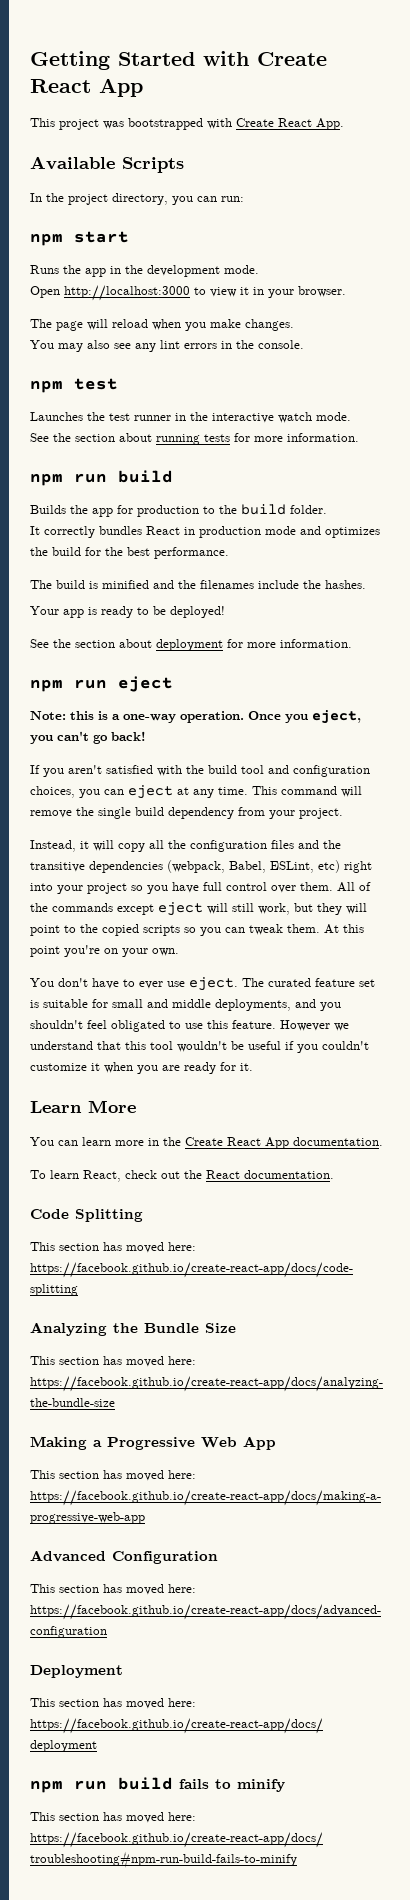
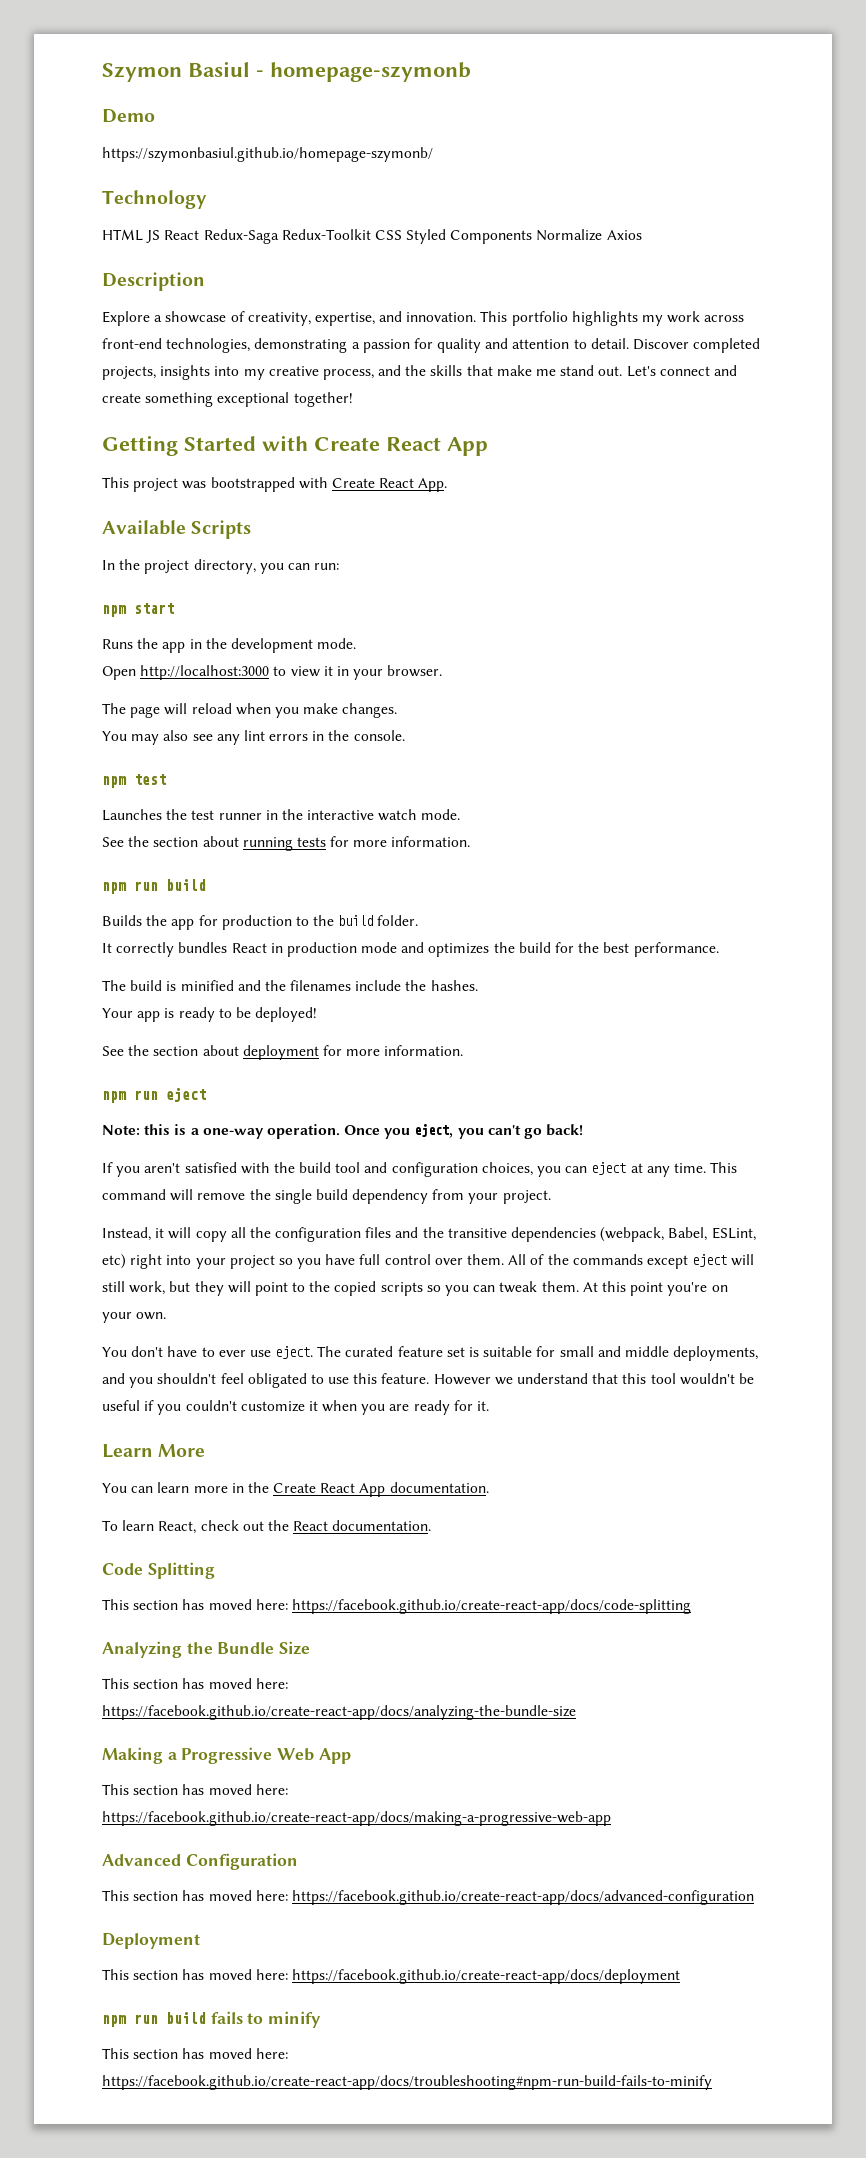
(30, 60) none -> [102,61,471,82] [102,109,155,123] [102,147,433,162] [102,190,207,209] [102,229,642,244] [102,272,205,291] [102,311,745,326] [102,338,761,353] [102,365,737,380] [102,392,353,407] Szymon Basiul - homepage-szymonb // Demo // https://szymonbasiul.github.io/homepage-szymonb/ // Technology // HTML JS React Redux-Saga Redux-Toolkit CSS Styled Components Normalize Axios // Description // Explore a showcase of creativity, expertise, and innovation. This portfolio highlights my work across front-end technologies, demonstrating a passion for quality and attention to detail. Discover completed projects, insights into my creative process, and the skills that make me stand out. Let's connect and create something exceptional together! //

